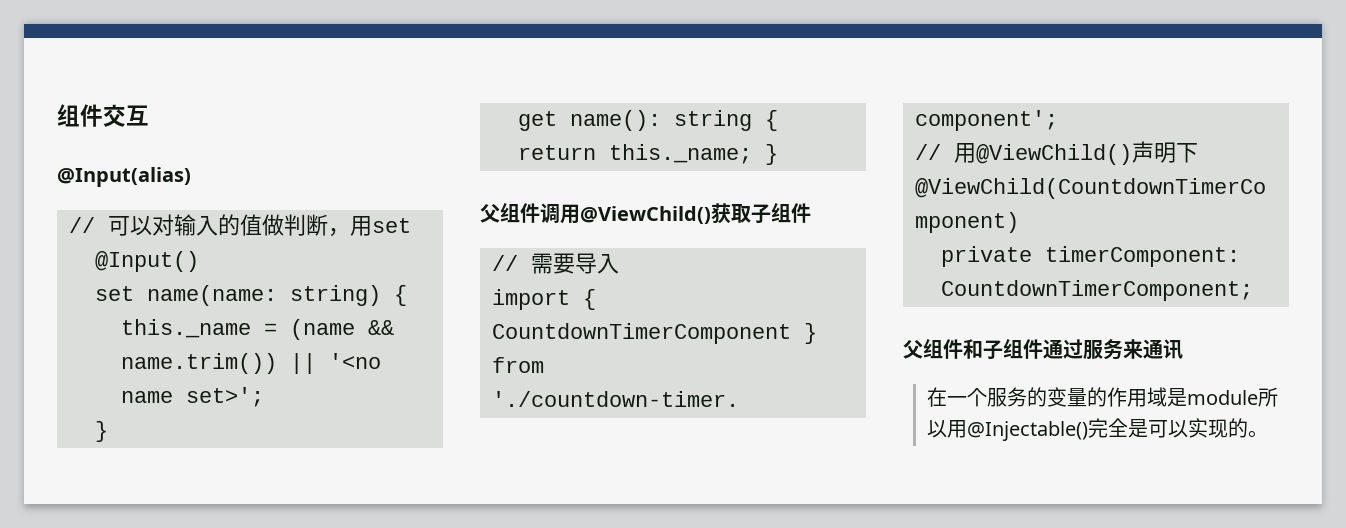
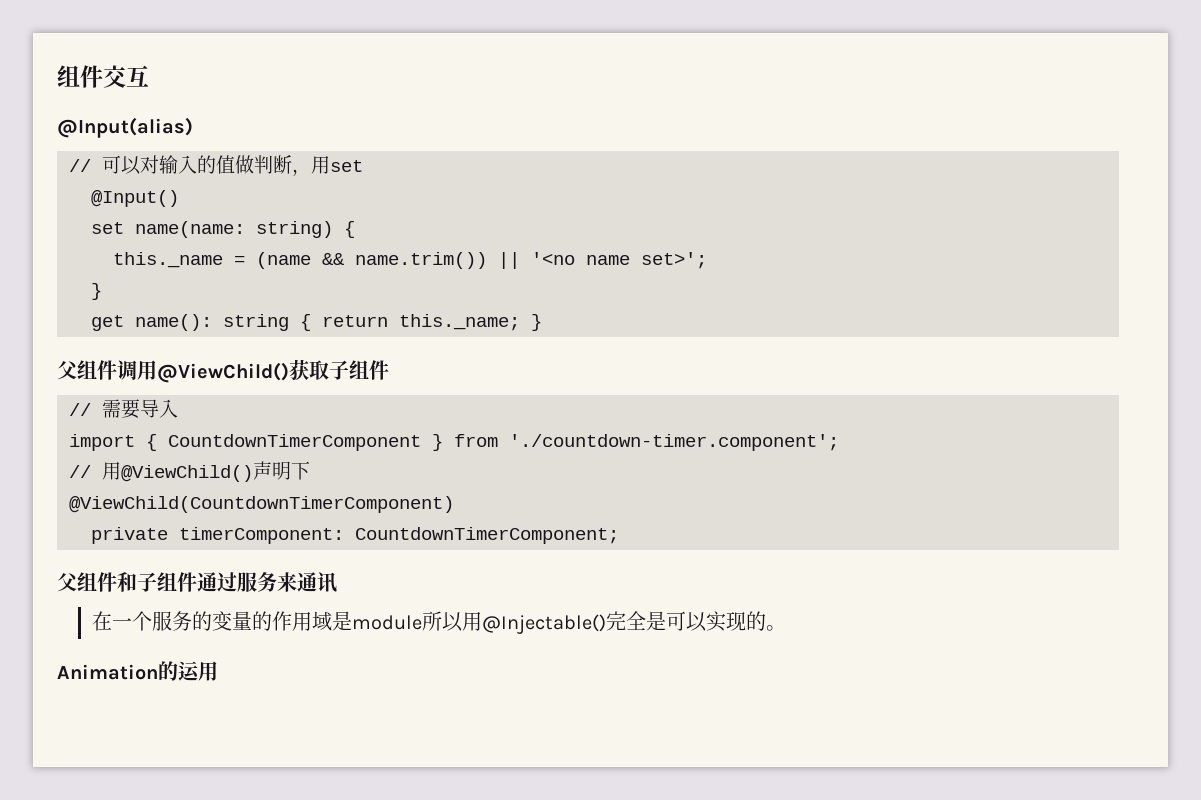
(1268, 434) none -> [57,661,218,681] // Animation的运用

